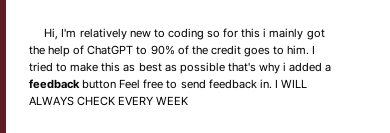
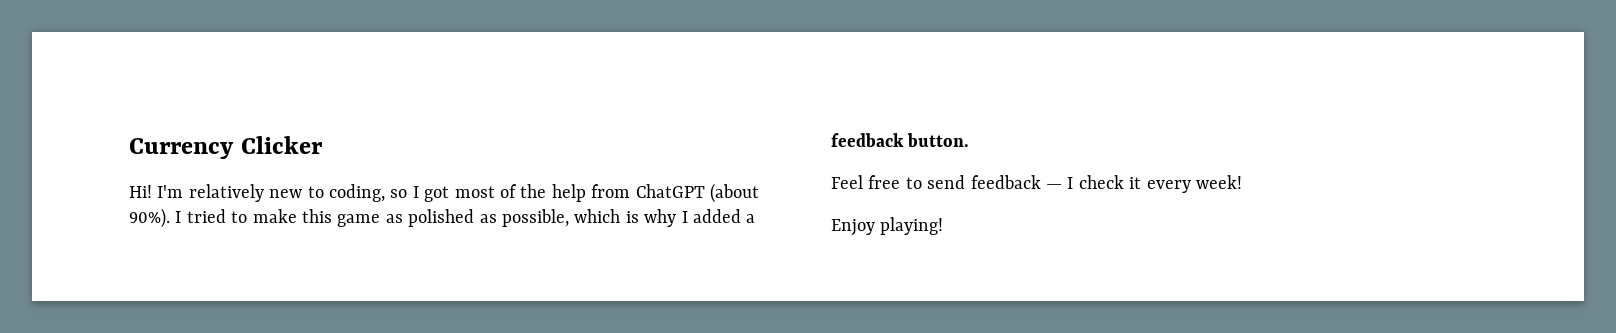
[44,28,59,40] Hi, -> [129,136,323,159] [129,185,152,198] Currency Clicker // Hi!
[167,28,325,40] [29,45,310,57] coding so for this i mainly got the help of ChatGPT to 90% of the credit goes to him. -> [329,183,759,203] [129,208,170,228] coding, so I got most of the help from ChatGPT (about 90%).
[123,62,287,74] as best as possible that's why i -> [337,209,688,227] game as polished as possible, which is why I
[82,79,117,89] button -> [907,133,970,147] button. //
[259,79,307,89] [29,96,189,106] in. I WILL ALWAYS CHECK EVERY WEEK -> [1046,175,1242,193] [831,217,944,236] — I check it every week! // Enjoy playing!

